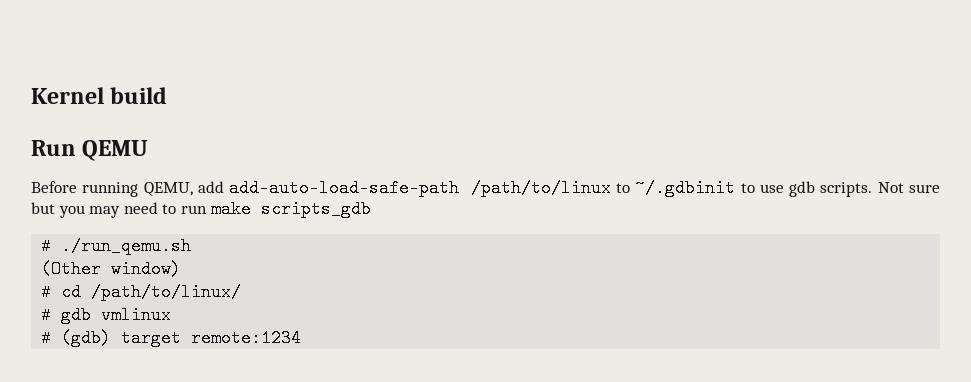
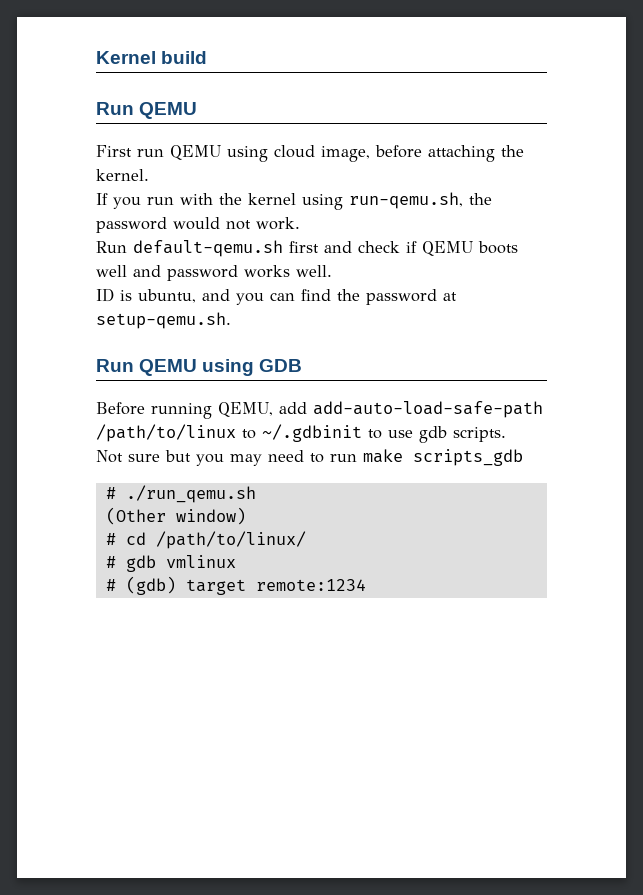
(149, 150) none -> [96,145,524,162] [96,169,149,181] [96,192,492,210] [96,217,300,233] [96,240,518,257] [96,265,332,281] [96,288,457,305] [96,312,231,329] [96,359,303,376] // First run QEMU using cloud image, before attaching the kernel. // If you run with the kernel using run-qemu.sh, the password would not work. // Run default-qemu.sh first and check if QEMU boots well and password works well. // ID is ubuntu, and you can find the password at setup-qemu.sh. // Run QEMU using GDB
(873, 189) none -> (506, 434) //

